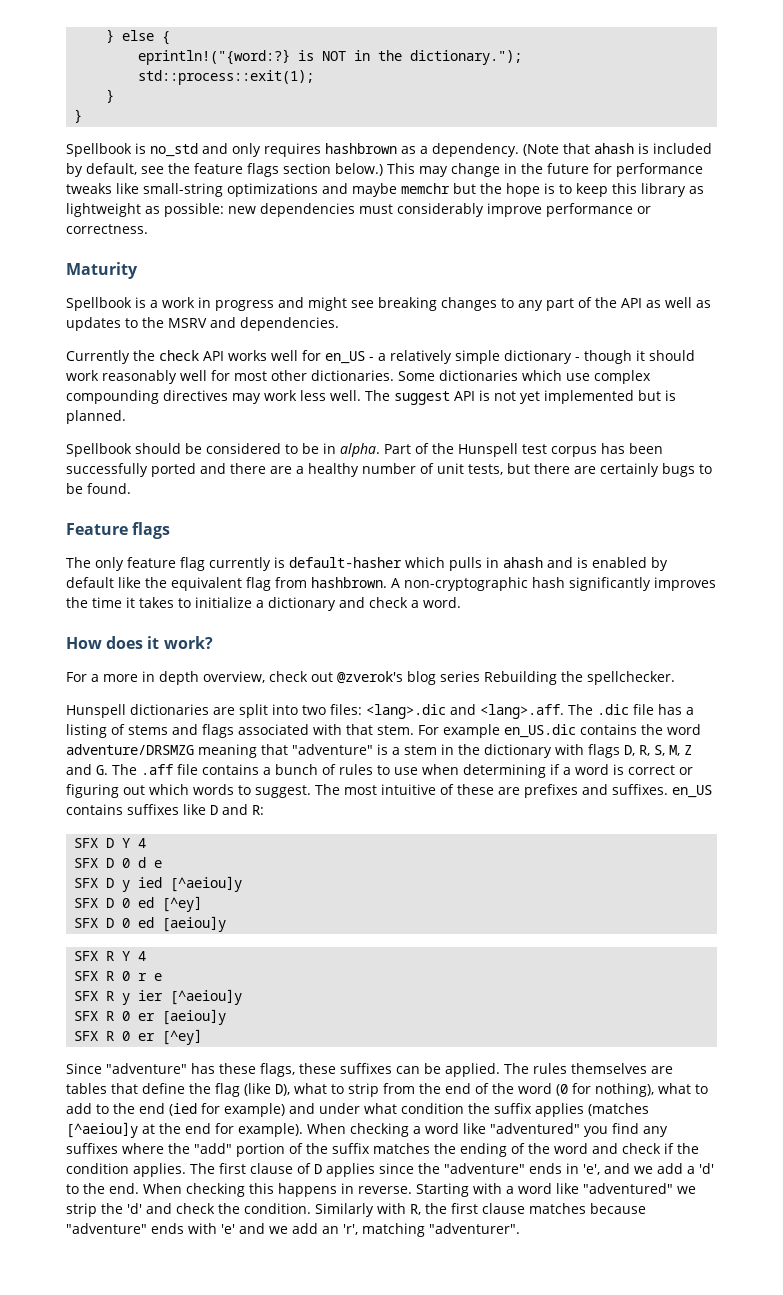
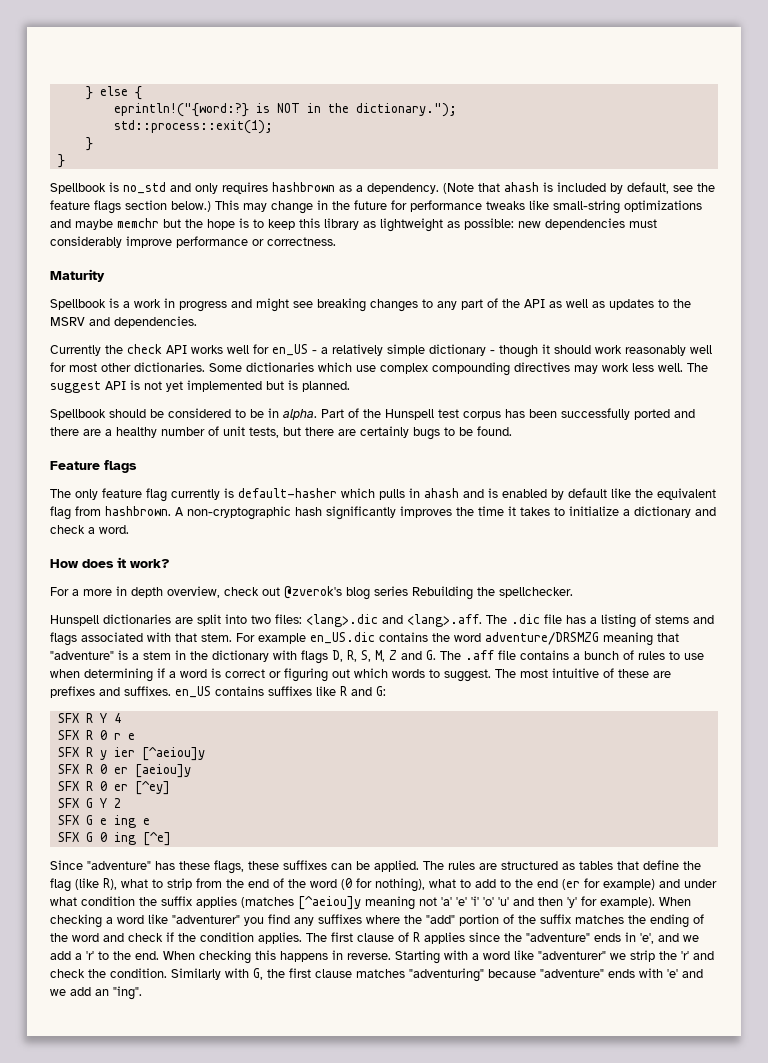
[210,804,264,815] [74,838,147,848] [74,857,163,868] [74,876,243,892] [74,896,203,912] [74,916,227,932] D and R: // SFX D Y 4 // SFX D 0 d e // SFX D y ied [^aeiou]y // SFX D 0 ed [^ey] // SFX D 0 ed [aeiou]y -> [340,686,386,696] R and G:
(203, 1037) none -> [57,798,121,808] [57,815,150,828] [57,832,171,846] // SFX G Y 2 // SFX G e ing e // SFX G 0 ing [^e]
[571,1063,673,1074] themselves are -> [479,861,575,870] are structured as
[275,1084,290,1096] D), -> [103,878,117,890] R),
[169,1103,197,1116] (ied -> [562,879,580,890] (er
[142,1123,211,1134] at the end -> [365,896,577,910] meaning not 'a' 'e' 'i' 'o' 'u' and then 'y'
[490,1123,580,1134] "adventured" -> [172,915,240,924] "adventurer"
[314,1164,322,1174] D -> [413,932,420,942] R
[699,1163,714,1174] 'd' -> [86,951,94,960] 'r'
[583,1183,673,1194] "adventured" -> [538,951,606,960] "adventurer"
[127,1203,142,1214] 'd' -> [681,951,689,960] 'r'
[410,1204,421,1215] R, -> [253,968,263,980] G,
(586, 1208) none -> [409,968,484,982] "adventuring"
[343,1223,520,1237] 'r', matching "adventurer". -> [113,986,142,1000] "ing".

